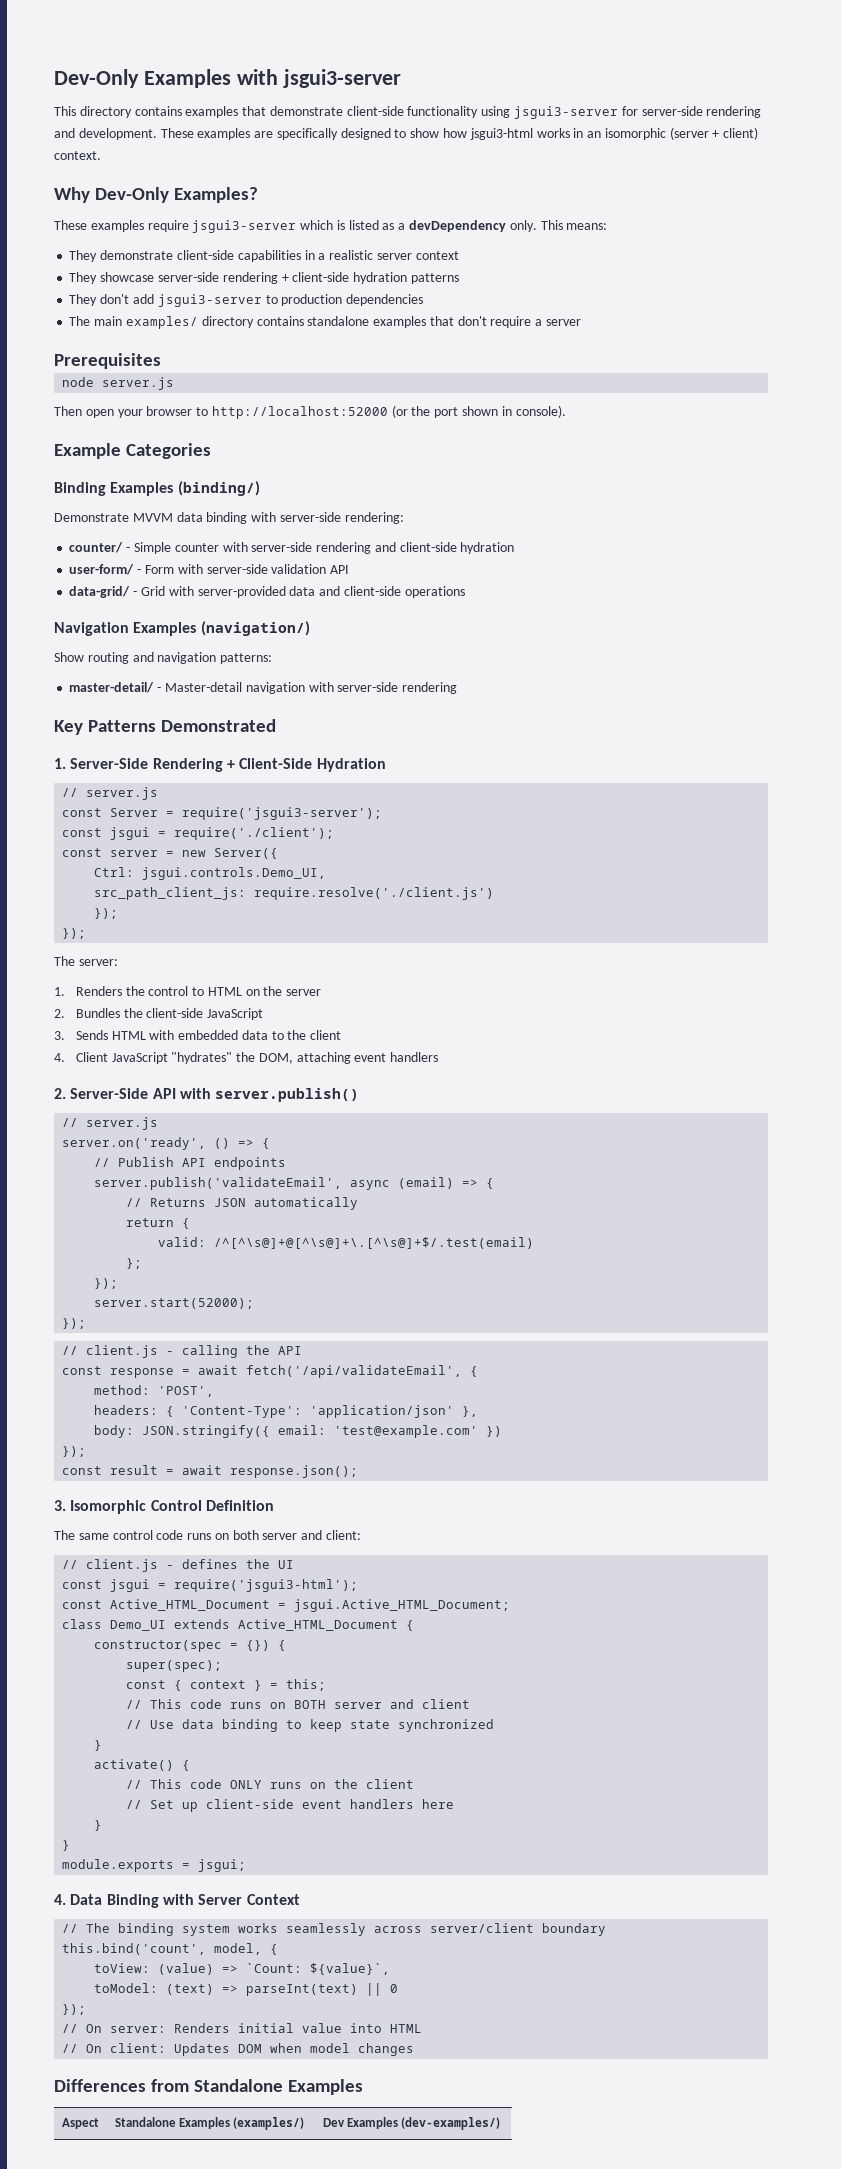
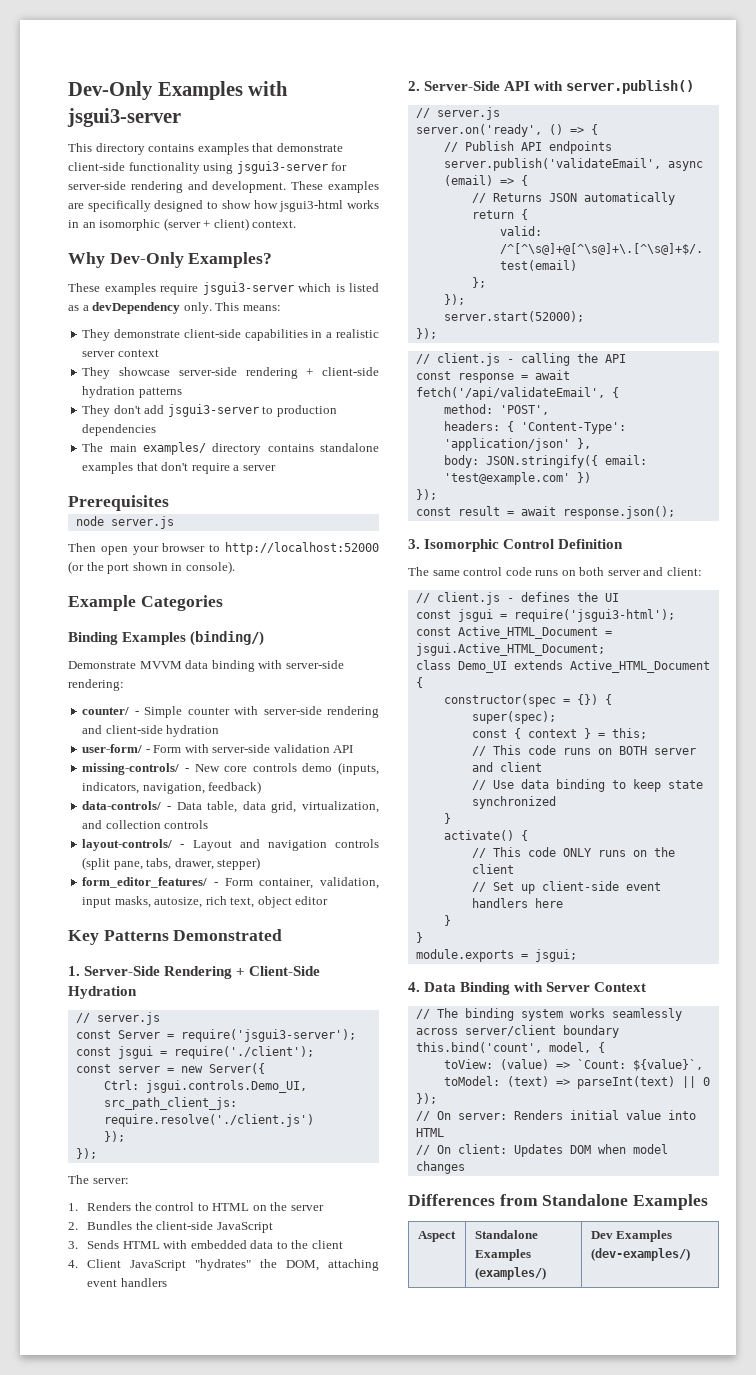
[69,586,465,598] [54,621,310,636] [54,652,273,664] [69,682,458,694] data-grid/ - Grid with server-provided data and client-side operations // Navigation Examples (navigation/) // Show routing and navigation patterns: // master-detail/ - Master-detail navigation with server-side rendering -> [82,762,379,775] [82,781,262,794] [82,801,379,813] [82,820,209,829] [82,839,379,851] [82,857,261,870] [82,877,379,889] [82,896,329,908] missing-controls/ - New core controls demo (inputs, indicators, navigation, feedback) // data-controls/ - Data table, data grid, virtualization, and collection controls // layout-controls/ - Layout and navigation controls (split pane, tabs, drawer, stepper) // form_editor_features/ - Form container, validation, input masks, autosize, rich text, object editor

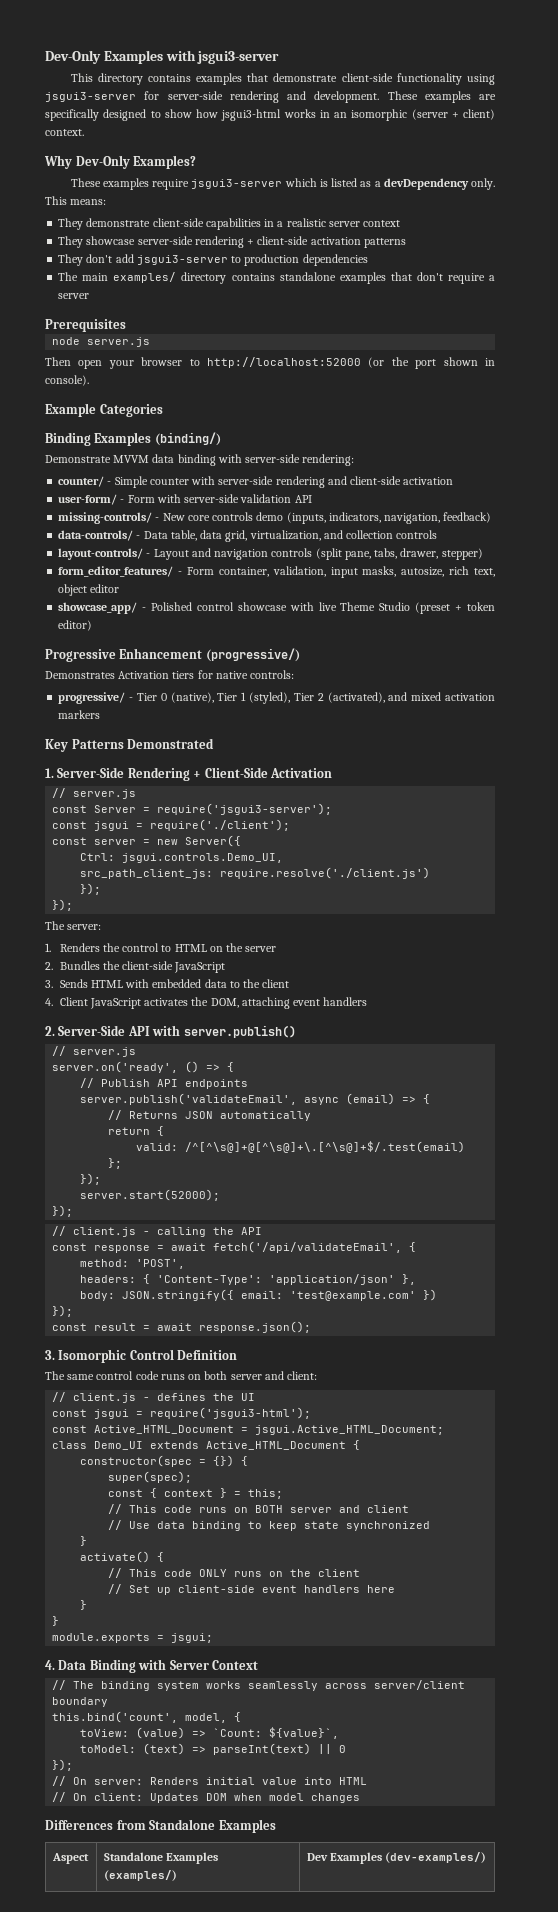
[82,386,136,398] hydration -> [310,237,361,245] activation
[166,725,220,737] hydration -> [403,477,454,485] activation
(329, 900) none -> [58,602,495,614] [58,620,93,631] [45,648,300,662] [45,670,295,679] [58,692,496,704] [58,710,101,719] // showcase_app/ - Polished control showcase with live Theme Studio (preset + token editor) // Progressive Enhancement (progressive/) // Demonstrates Activation tiers for native controls: // progressive/ - Tier 0 (native), Tier 1 (styled), Tier 2 (activated), and mixed activation markers
[68,986,137,999] Hydration -> [269,768,332,778] Activation
[195,1259,252,1271] "hydrates" -> [144,998,189,1006] activates

